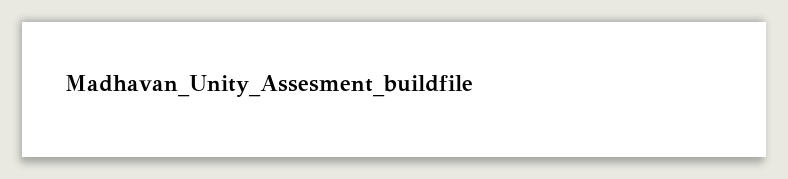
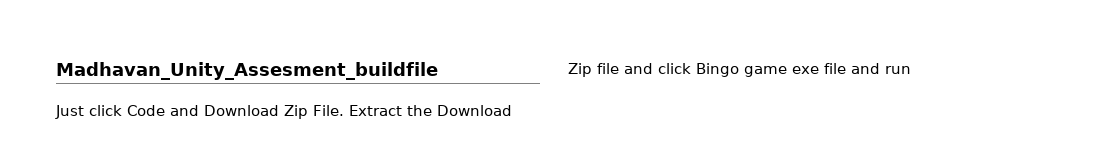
(473, 86) none -> [55,105,512,119] [568,63,911,77] // Just click Code and Download Zip File. Extract the Download Zip file and click Bingo game exe file and run

